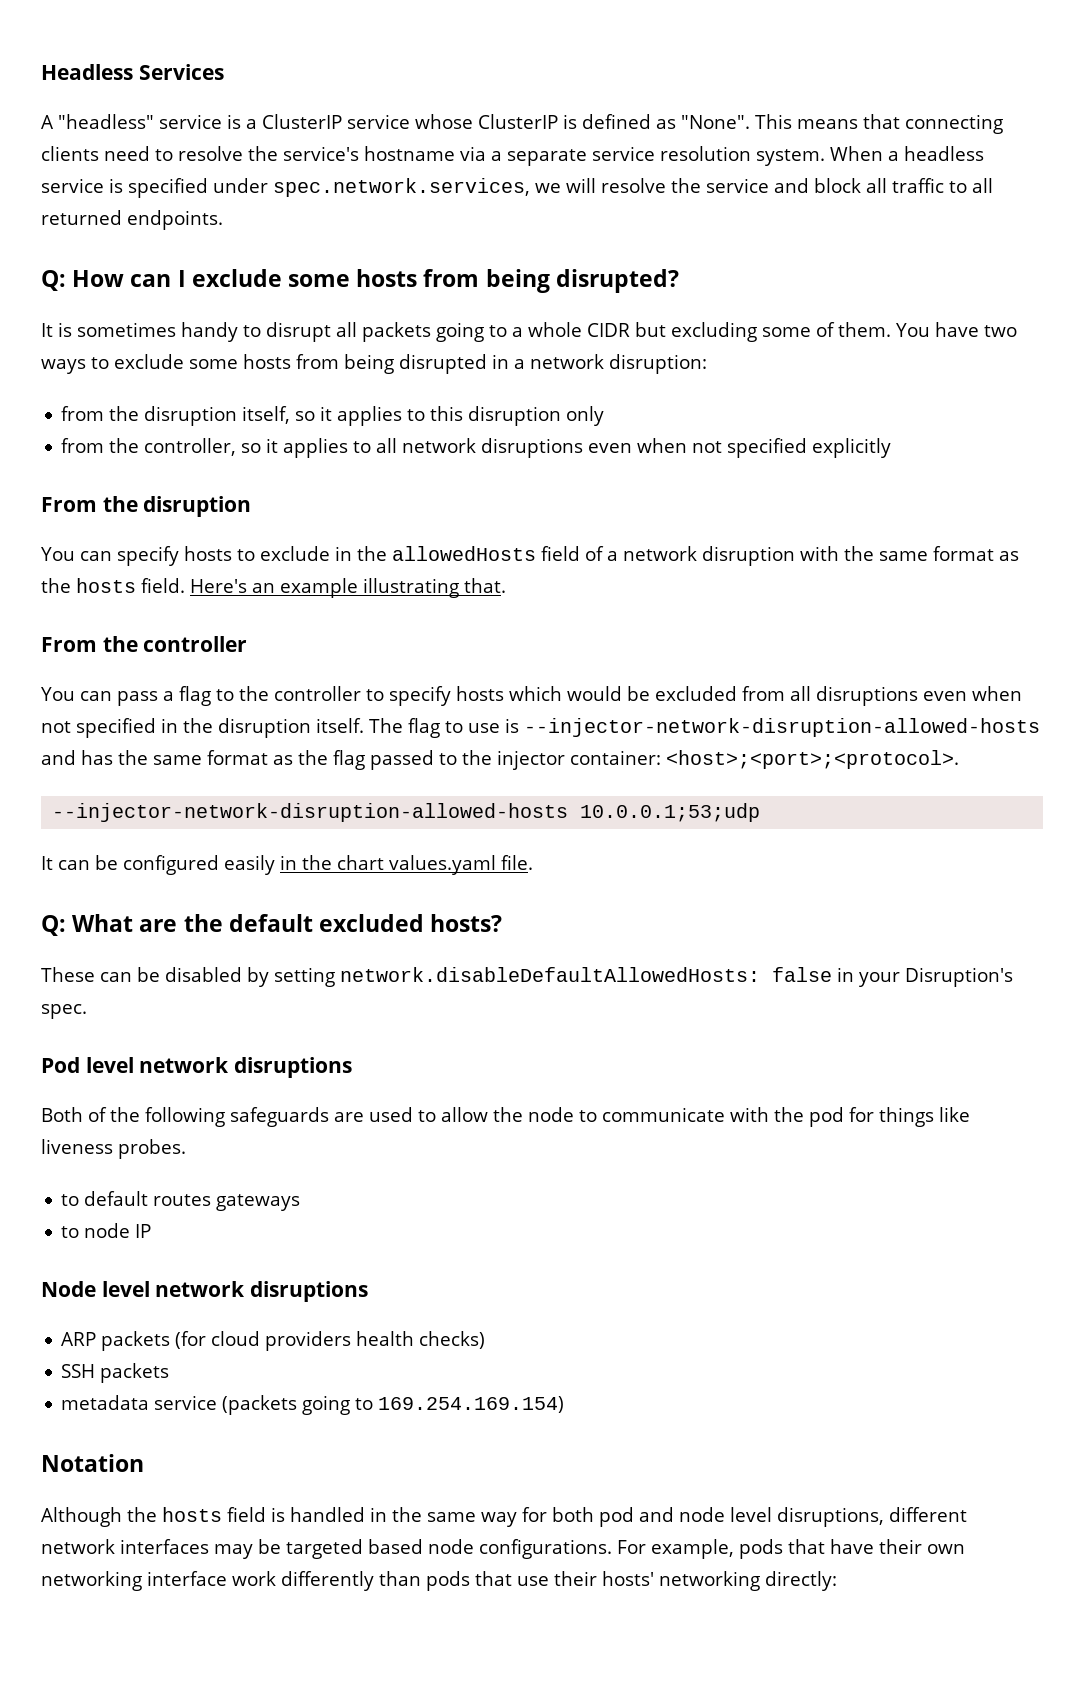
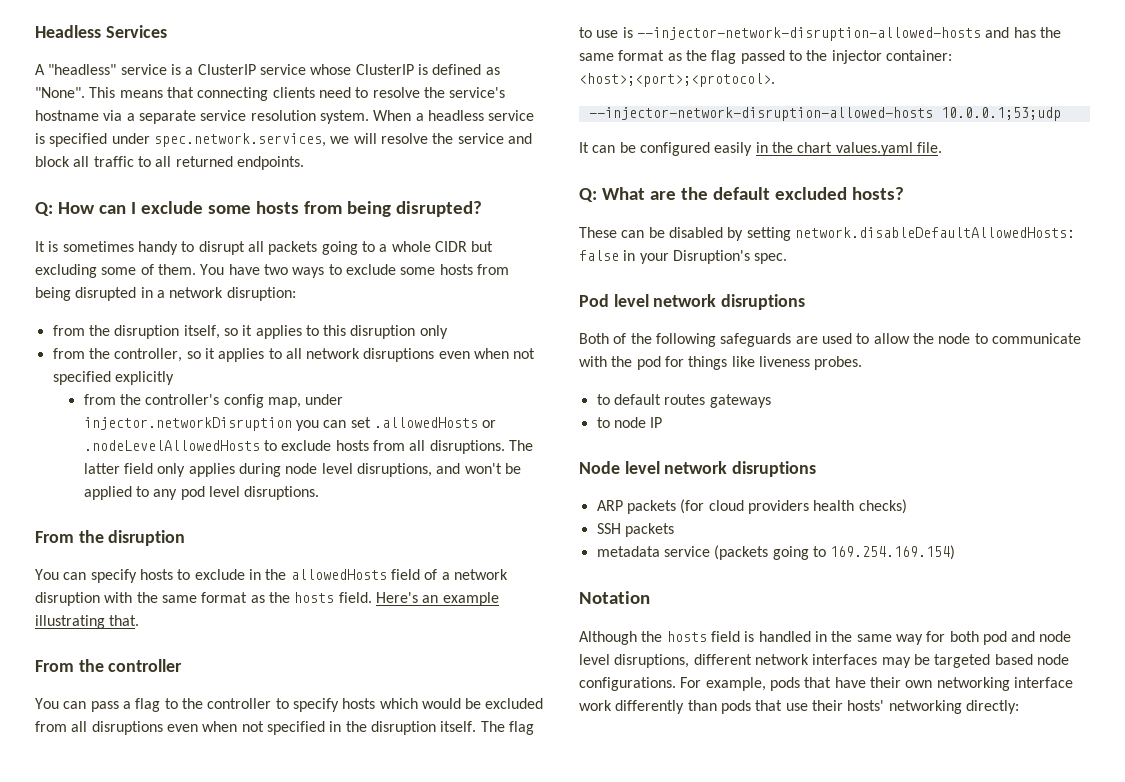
(892, 448) none -> [83,394,344,408] [83,417,497,431] [83,440,533,454] [83,463,521,477] [83,486,320,500] // from the controller's config map, under injector.networkDisruption you can set .allowedHosts or .nodeLevelAllowedHosts to exclude hosts from all disruptions. The latter field only applies during node level disruptions, and won't be applied to any pod level disruptions.

